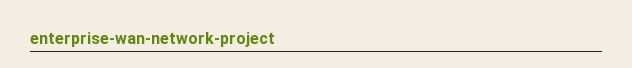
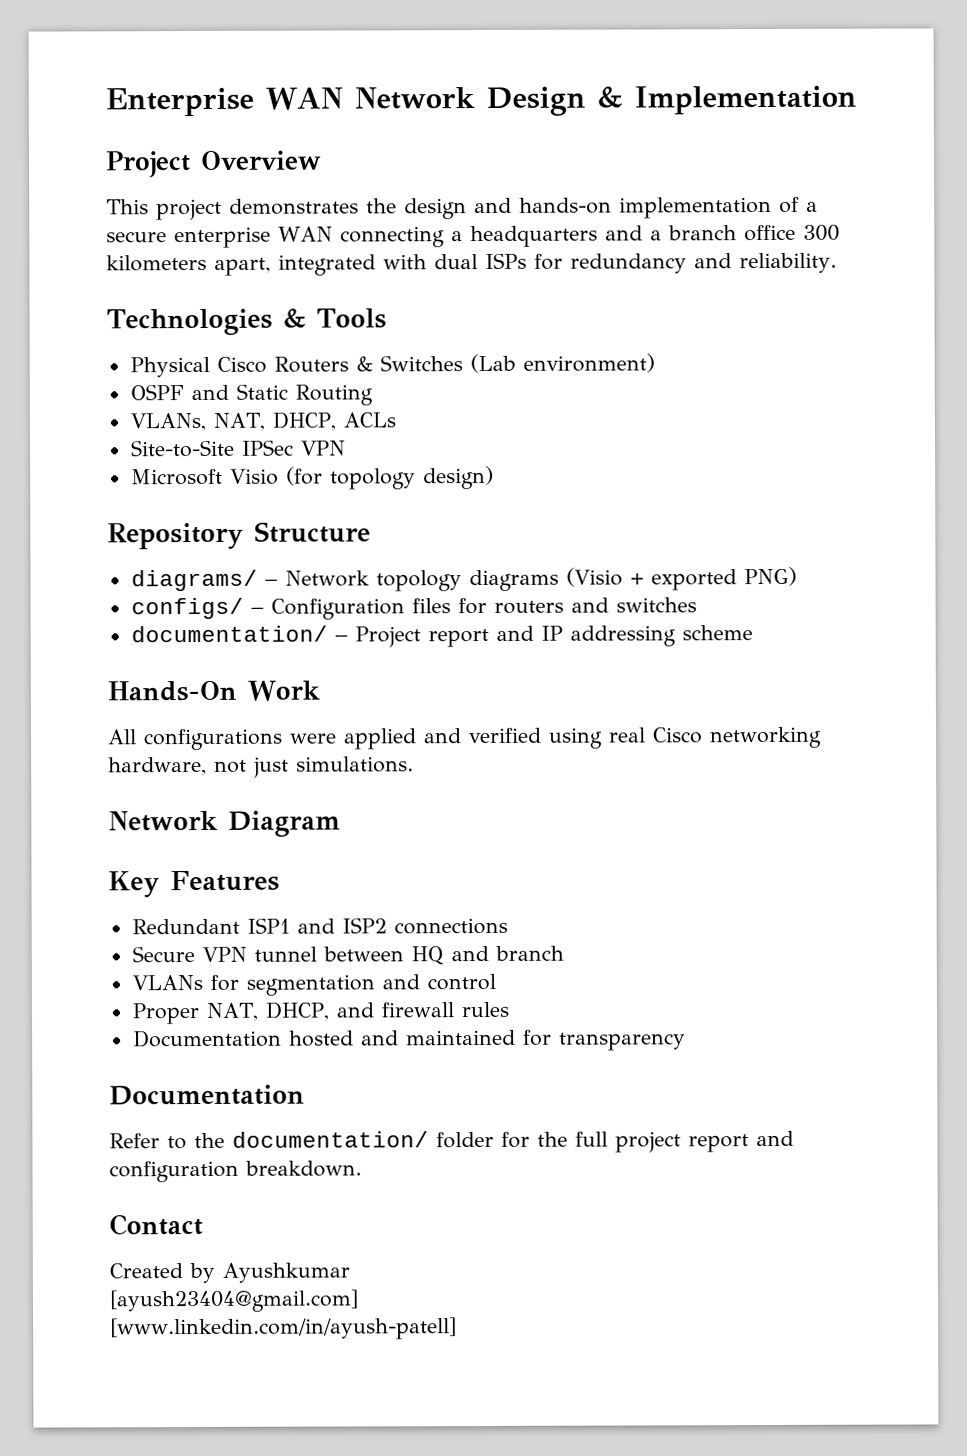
[30,32,275,47] enterprise-wan-network-project -> [105,85,857,117] [105,150,322,178] [106,196,818,221] [106,224,840,249] [106,252,837,276] [106,308,387,336] [129,353,655,378] [129,383,373,406] [129,411,396,432] [129,439,346,458] [130,465,494,490] [107,521,371,550] [130,566,797,592] [130,597,697,620] [130,625,753,648] [107,680,320,702] [108,726,822,751] [108,756,414,778] [108,810,341,837] [108,870,280,898] [131,917,508,935] [131,945,564,966] [131,973,496,996] [131,1001,510,1025] [132,1029,686,1051] [109,1084,305,1106] [109,1130,794,1153] [109,1160,362,1183] [109,1213,203,1236] [109,1262,350,1284] [109,1289,359,1313] [110,1317,457,1341] Enterprise WAN Network Design & Implementation // Project Overview // This project demonstrates the design and hands-on implementation of a secure enterprise WAN connecting a headquarters and a branch office 300 kilometers apart, integrated with dual ISPs for redundancy and reliability. // Technologies & Tools // Physical Cisco Routers & Switches (Lab environment) // OSPF and Static Routing // VLANs, NAT, DHCP, ACLs // Site-to-Site IPSec VPN // Microsoft Visio (for topology design) // Repository Structure // diagrams/ – Network topology diagrams (Visio + exported PNG) // configs/ – Configuration files for routers and switches // documentation/ – Project report and IP addressing scheme // Hands-On Work // All configurations were applied and verified using real Cisco networking hardware, not just simulations. // Network Diagram // Key Features // Redundant ISP1 and ISP2 connections // Secure VPN tunnel between HQ and branch // VLANs for segmentation and control // Proper NAT, DHCP, and firewall rules // Documentation hosted and maintained for transparency // Documentation // Refer to the documentation/ folder for the full project report and configuration breakdown. // Contact // Created by Ayushkumar // [ayush23404@gmail.com] // [www.linkedin.com/in/ayush-patell]

